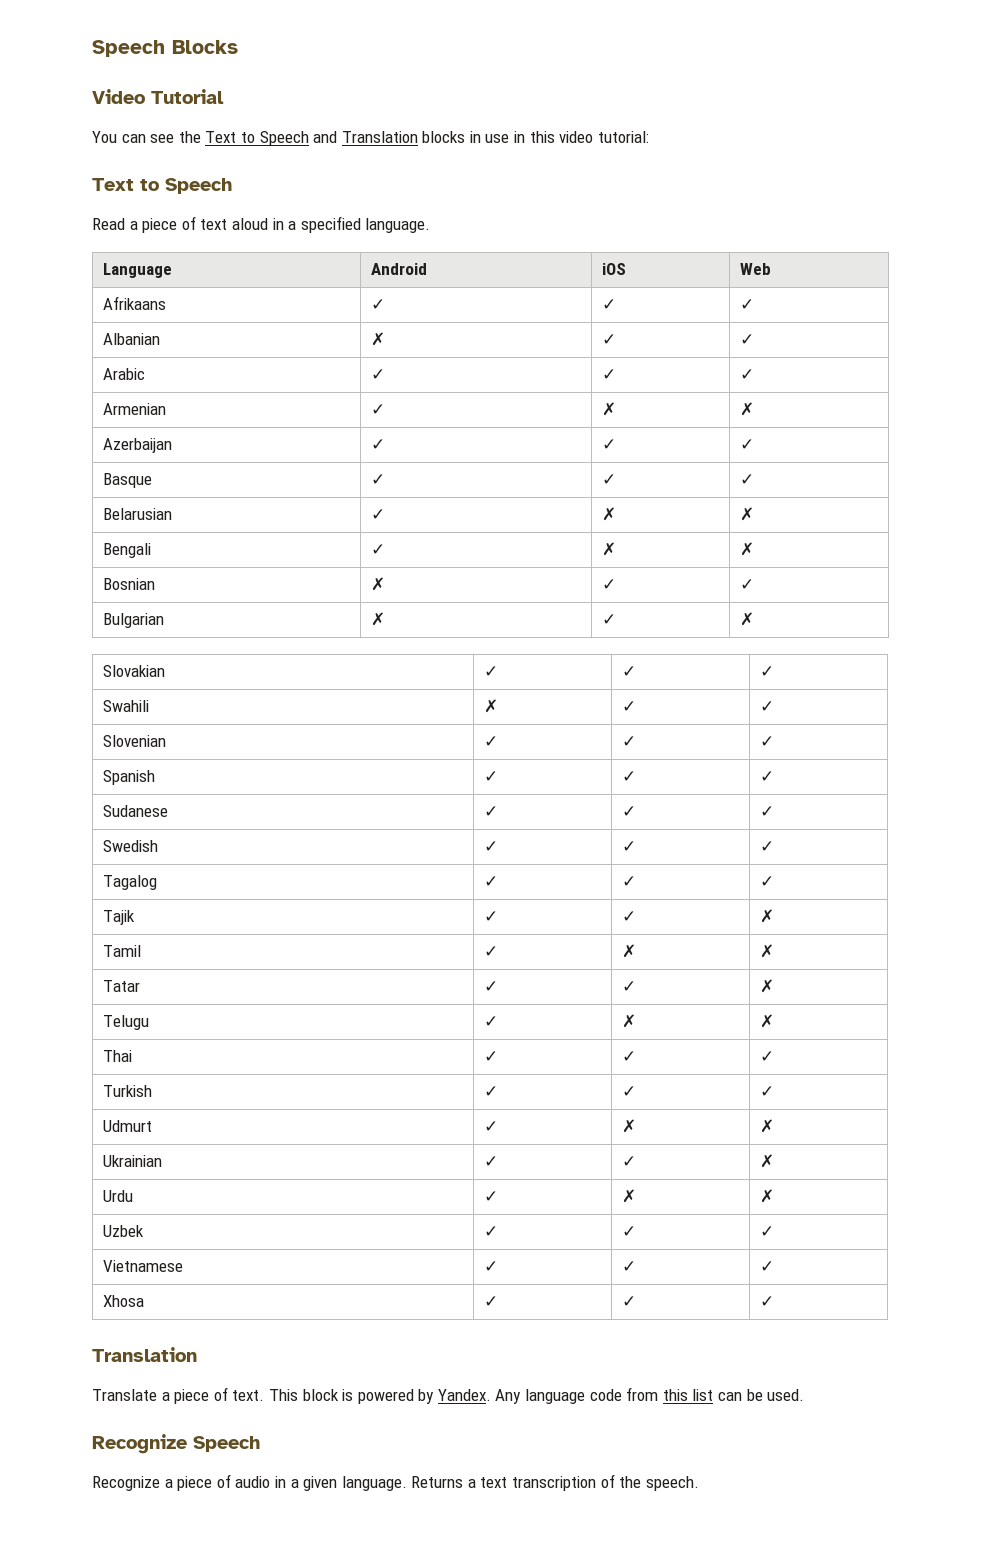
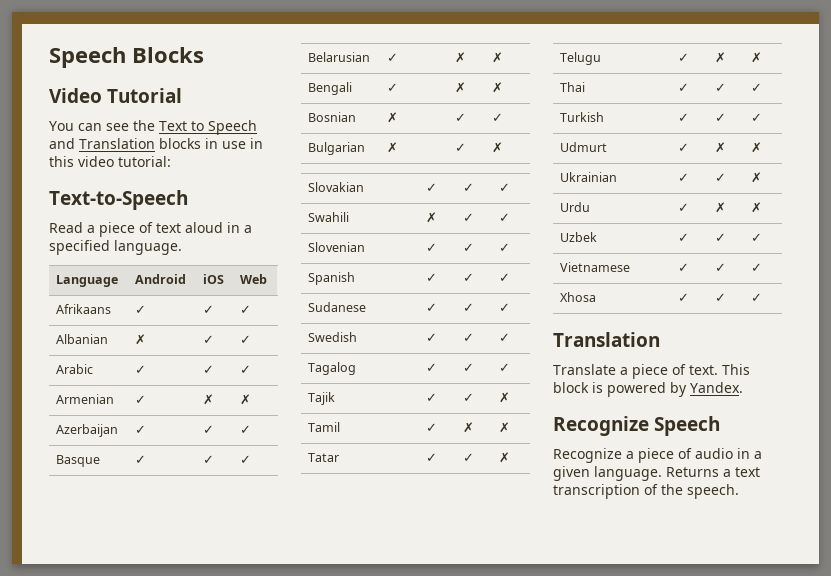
[92,178,232,194] Text to Speech -> [49,190,188,210] Text-to-Speech
[495,1387,805,1404] Any language code from this list can be used. -> (743, 387) none

